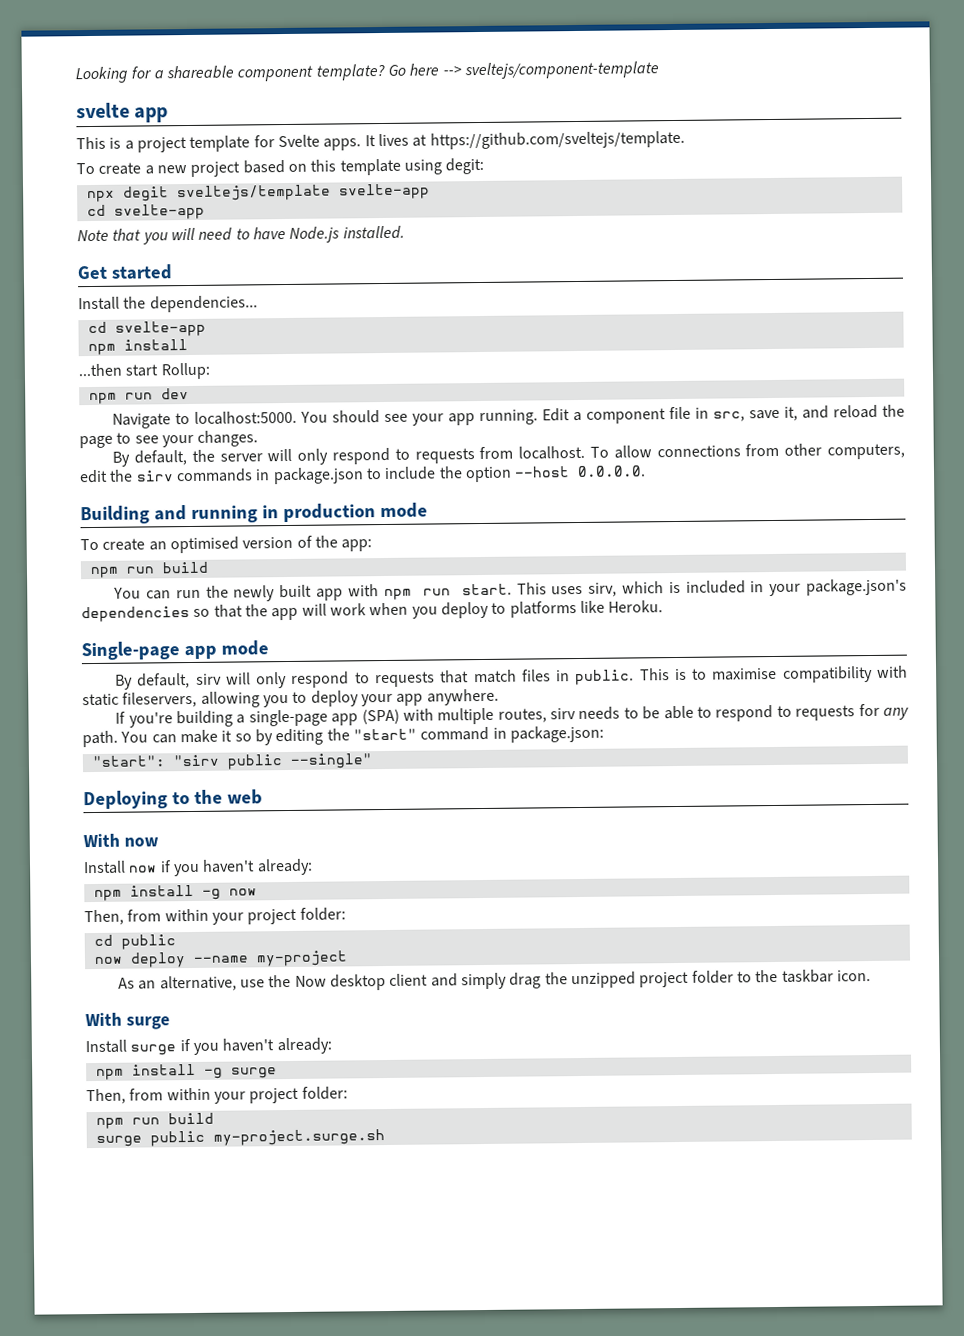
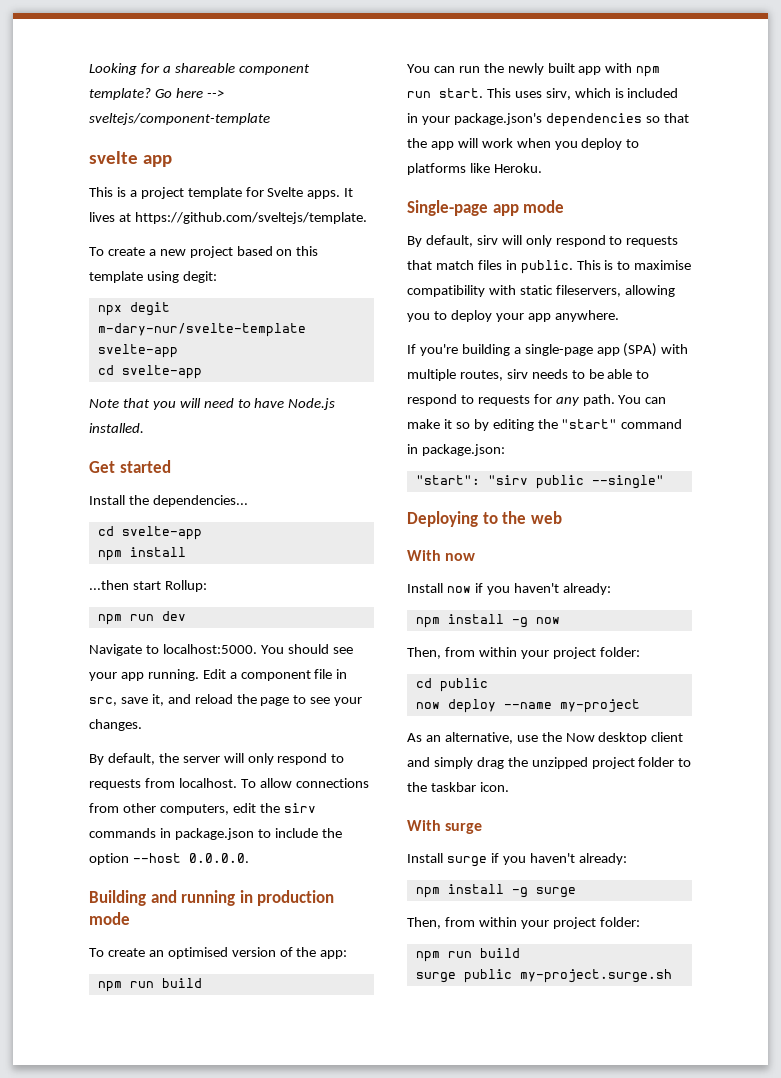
[176,184,331,202] sveltejs/template -> [97,323,306,337] m-dary-nur/svelte-template

